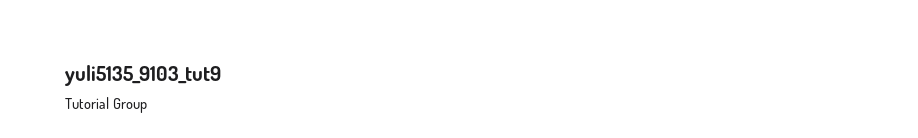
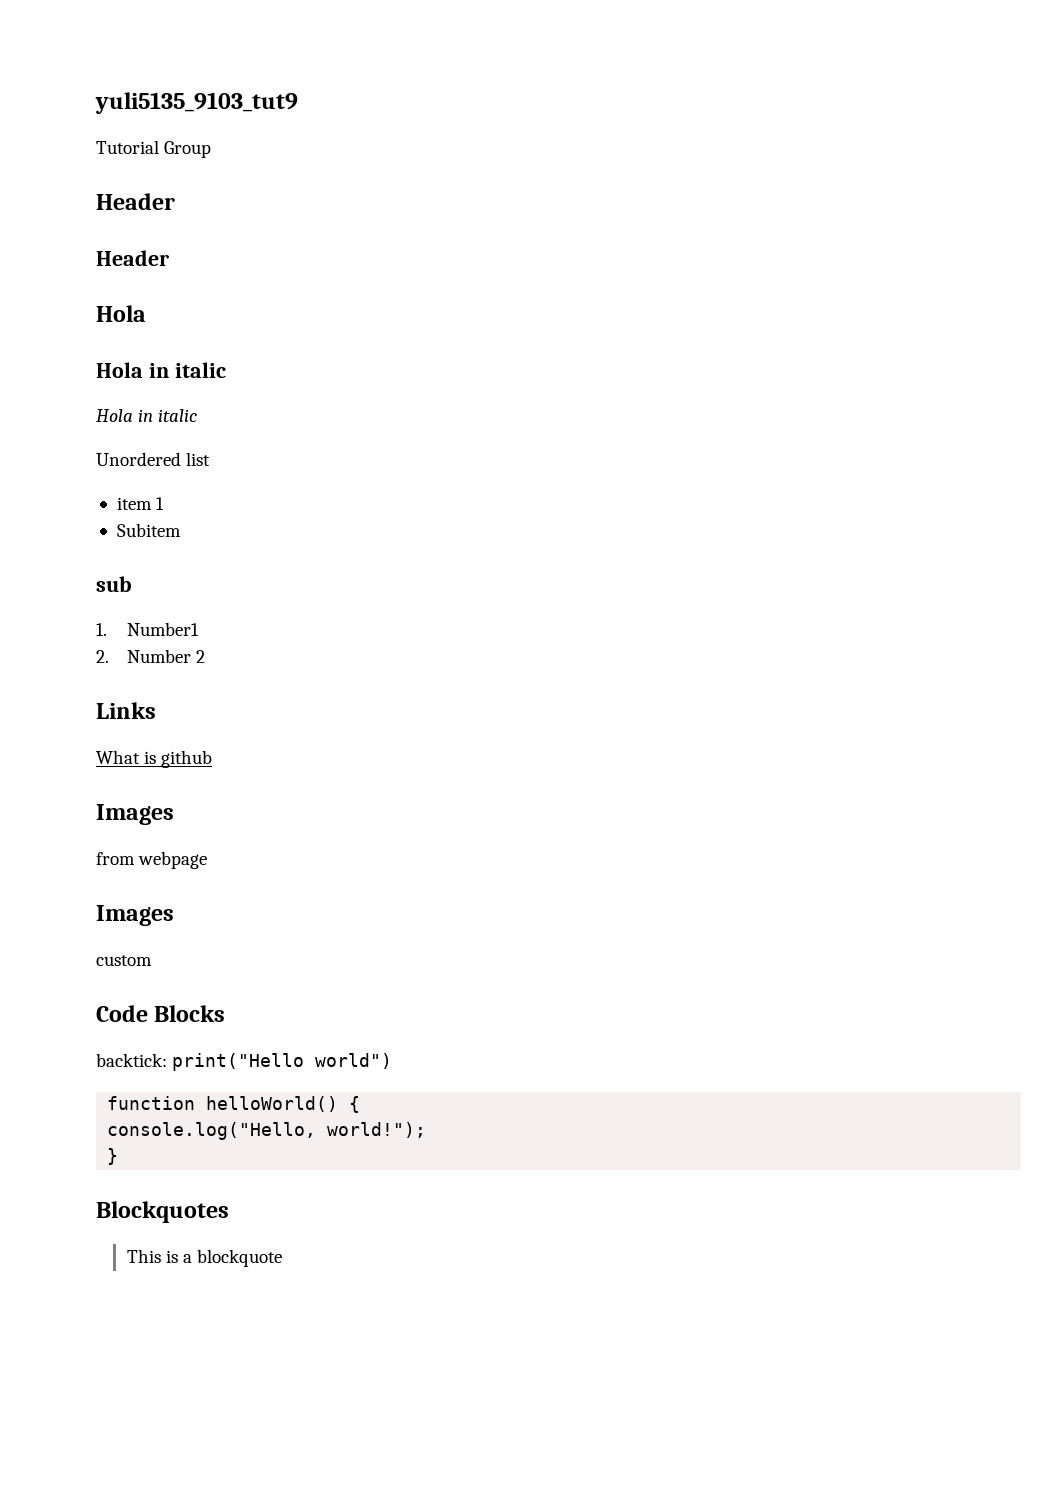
(147, 105) none -> [96,193,175,210] [96,250,169,266] [96,305,146,322] [96,362,226,378] [96,409,198,422] [96,452,211,466] [116,497,165,510] [116,523,181,537] [96,576,132,592] [96,622,199,636] [96,649,205,663] [96,702,156,719] [96,750,213,768] [96,804,174,825] [96,851,208,869] [96,905,174,926] [96,955,152,966] [96,1005,226,1022] [96,1053,393,1071] [107,1096,361,1113] [107,1122,427,1140] [107,1148,119,1165] [96,1201,229,1223] [126,1249,282,1267] // Header // Header // Hola // Hola in italic // Hola in italic // Unordered list // item 1 // Subitem // sub // 1. Number1 // 2. Number 2 // Links // What is github // Images // from webpage // Images // custom // Code Blocks // backtick: print("Hello world") // function helloWorld() { // console.log("Hello, world!"); // } // Blockquotes // This is a blockquote

